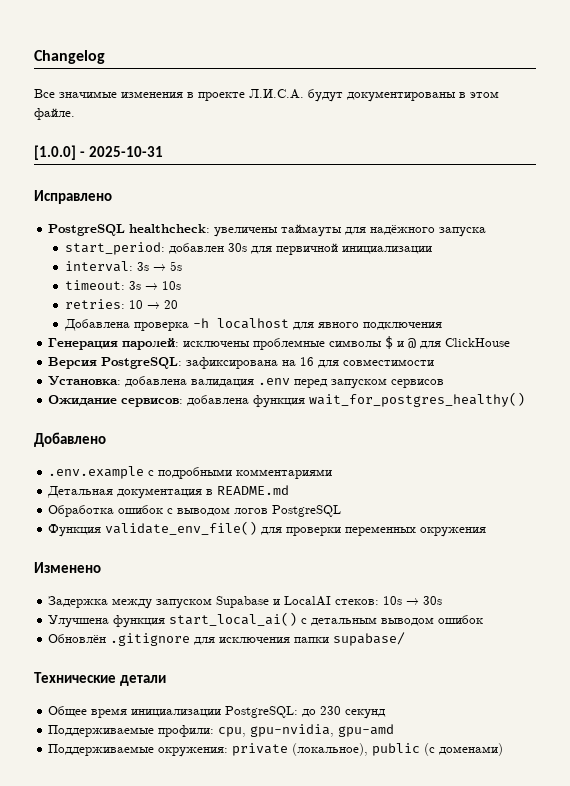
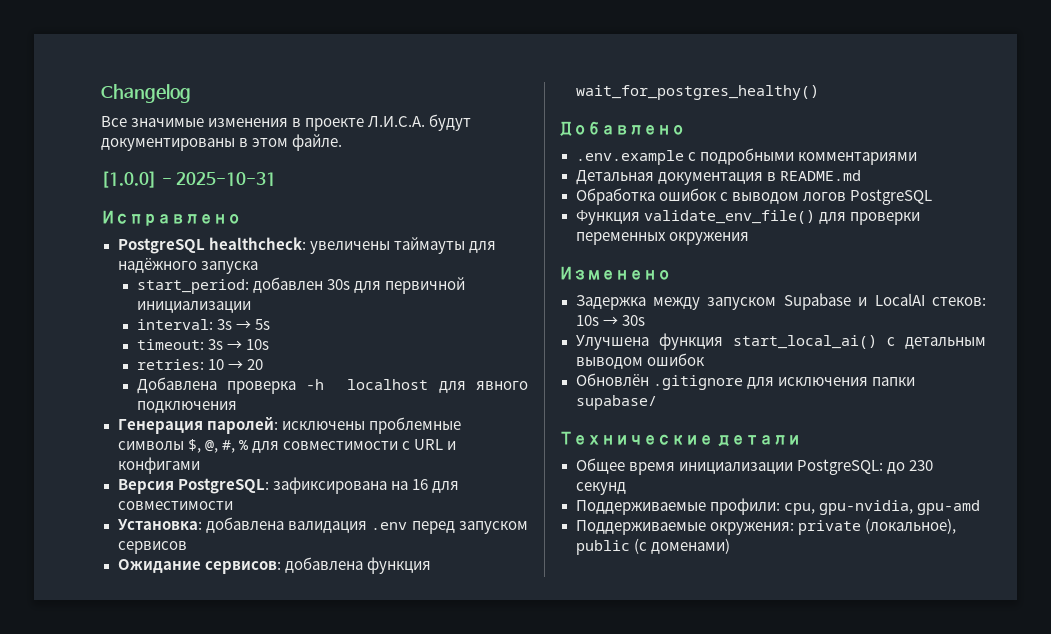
[385,336,511,349] $ и @ для ClickHouse -> [187,439,456,453] [117,457,200,474] $, @, #, % для совместимости с URL и конфигами

